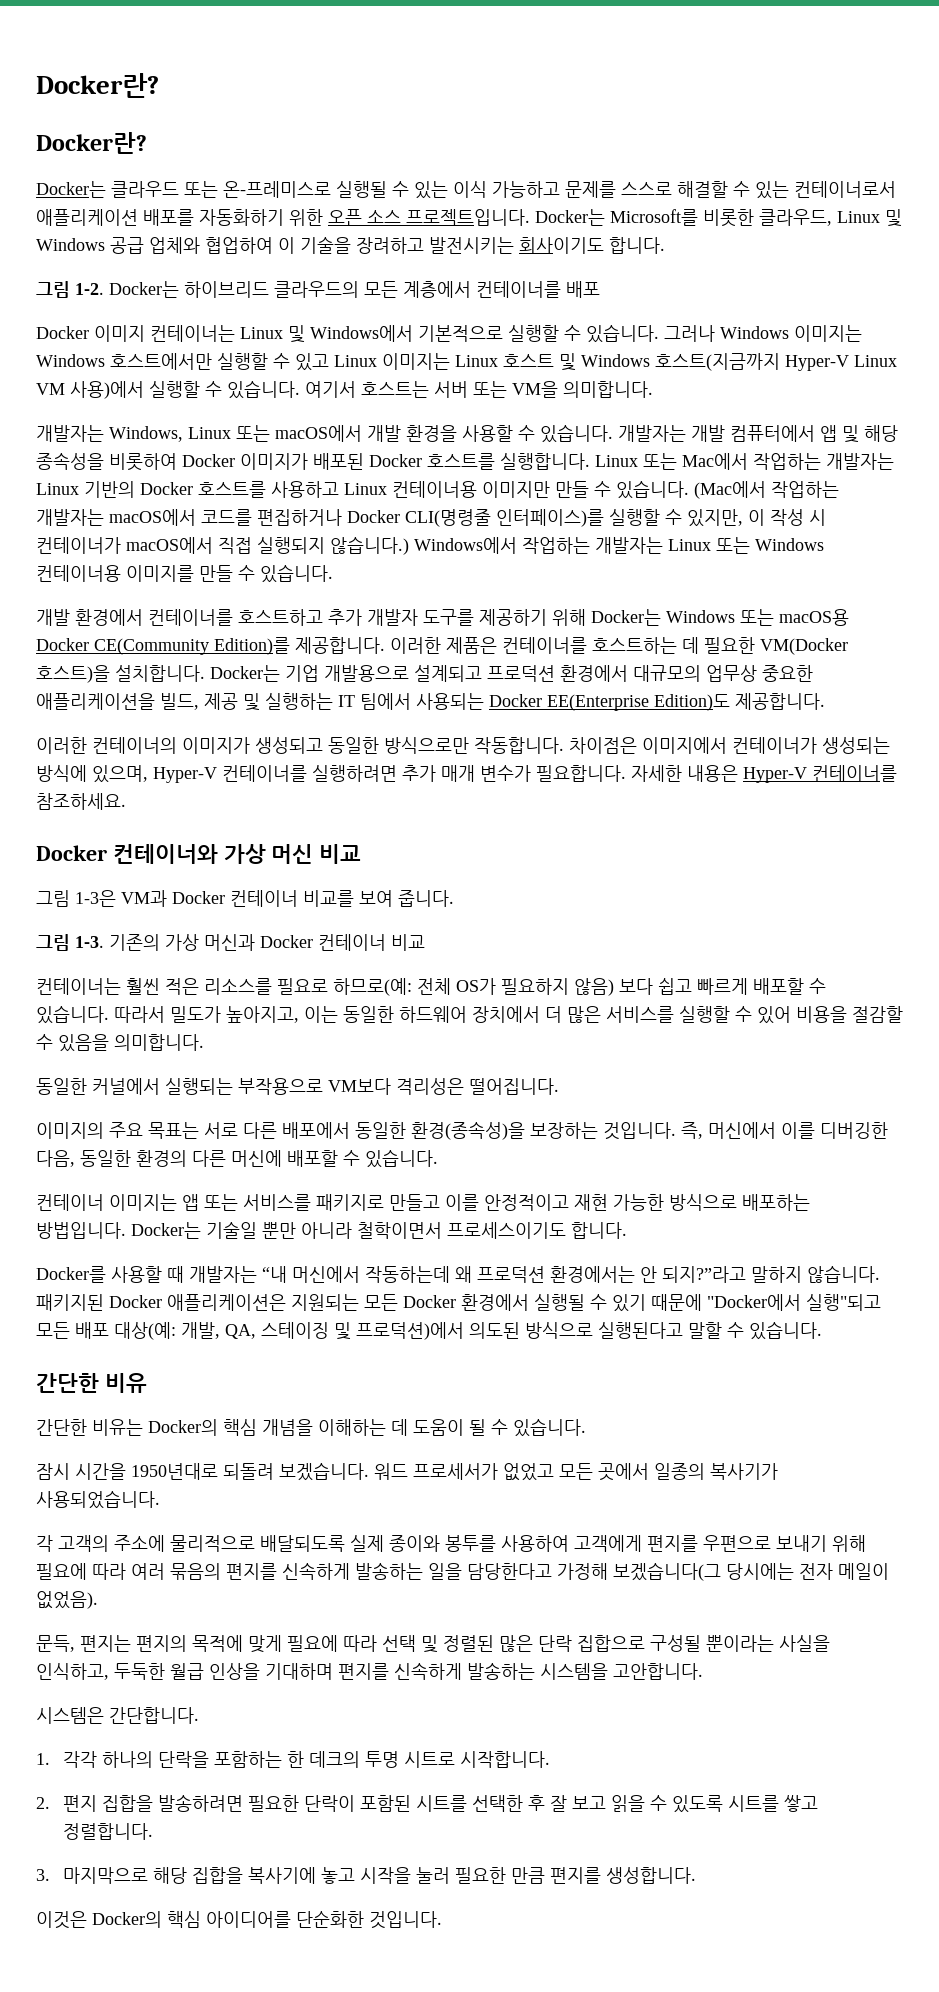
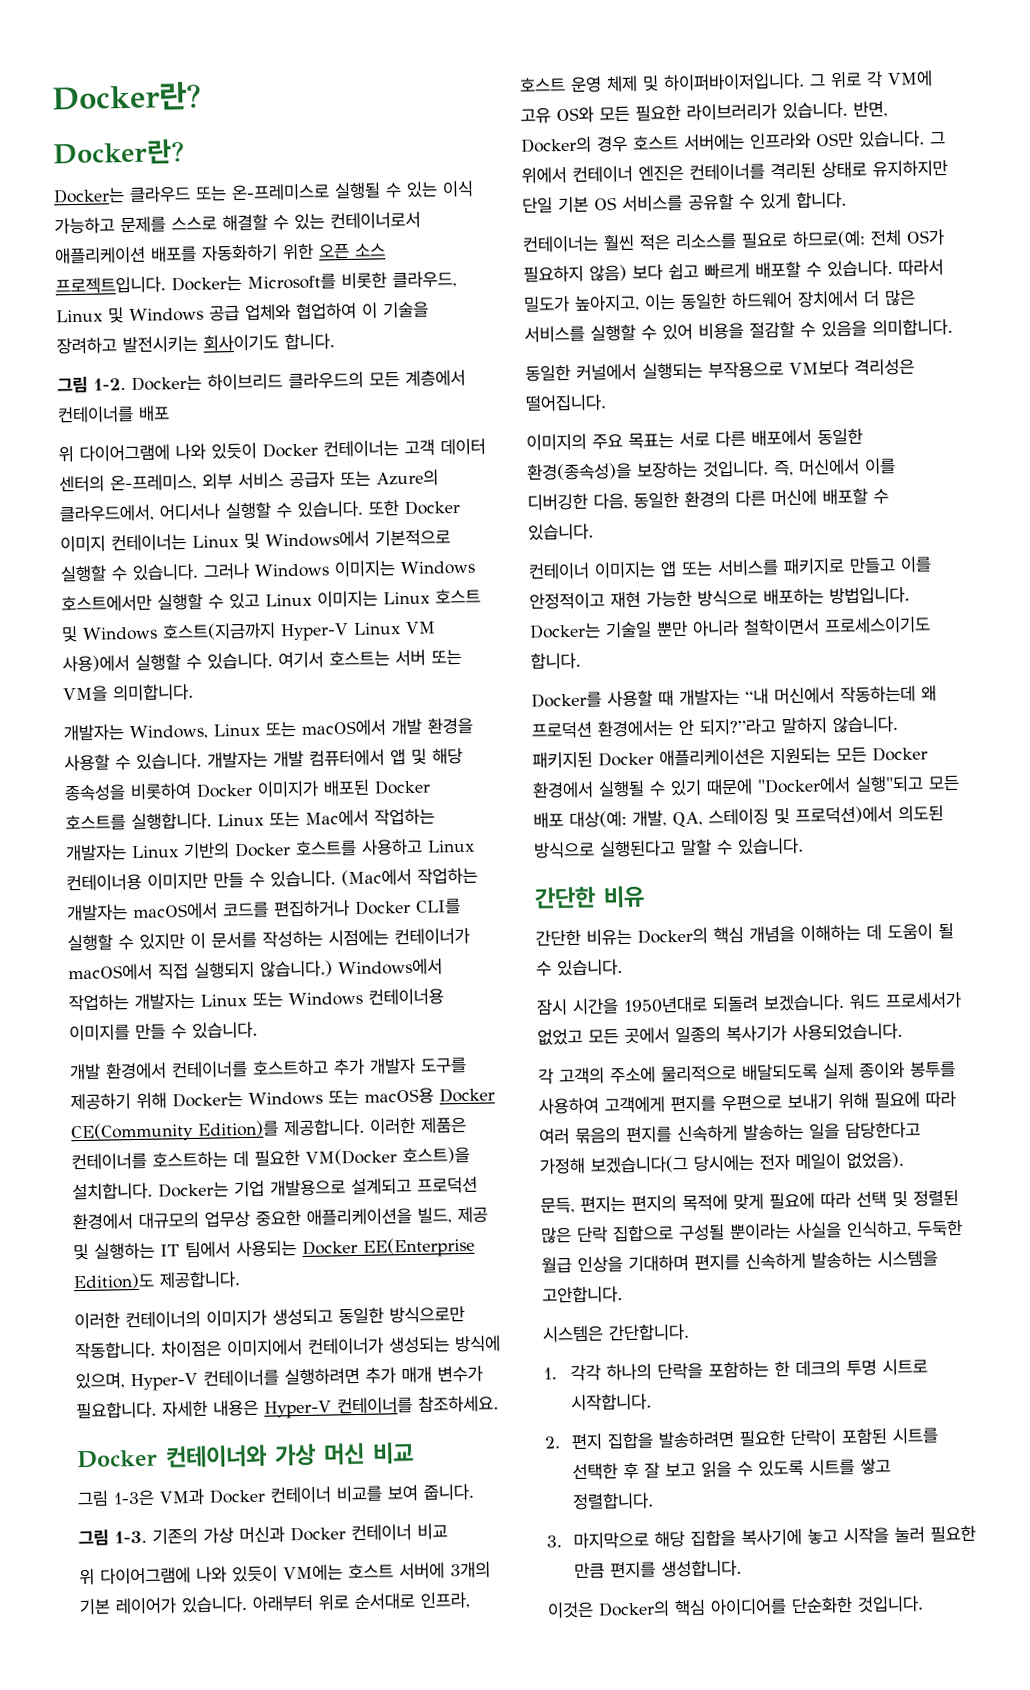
(600, 289) none -> [58,438,486,463] [59,469,439,493] [59,500,399,523] 위 다이어그램에 나와 있듯이 Docker 컨테이너는 고객 데이터 센터의 온-프레미스, 외부 서비스 공급자 또는 Azure의 클라우드에서, 어디서나 실행할 수 있습니다. 또한
[405,509,826,527] CLI(명령줄 인터페이스)를 실행할 수 있지만, 이 작성 시 -> [415,898,461,915] [67,929,389,952] CLI를 실행할 수 있지만 이 문서를 작성하는 시점에는
(425, 942) none -> [79,1561,491,1586] [79,1591,470,1616] [519,70,933,93] [520,101,888,124] [521,130,946,154] [521,159,948,184] [522,191,847,214] // 위 다이어그램에 나와 있듯이 VM에는 호스트 서버에 3개의 기본 레이어가 있습니다. 아래부터 위로 순서대로 인프라, 호스트 운영 체제 및 하이퍼바이저입니다. 그 위로 각 VM에 고유 OS와 모든 필요한 라이브러리가 있습니다. 반면, Docker의 경우 호스트 서버에는 인프라와 OS만 있습니다. 그 위에서 컨테이너 엔진은 컨테이너를 격리된 상태로 유지하지만 단일 기본 OS 서비스를 공유할 수 있게 합니다.

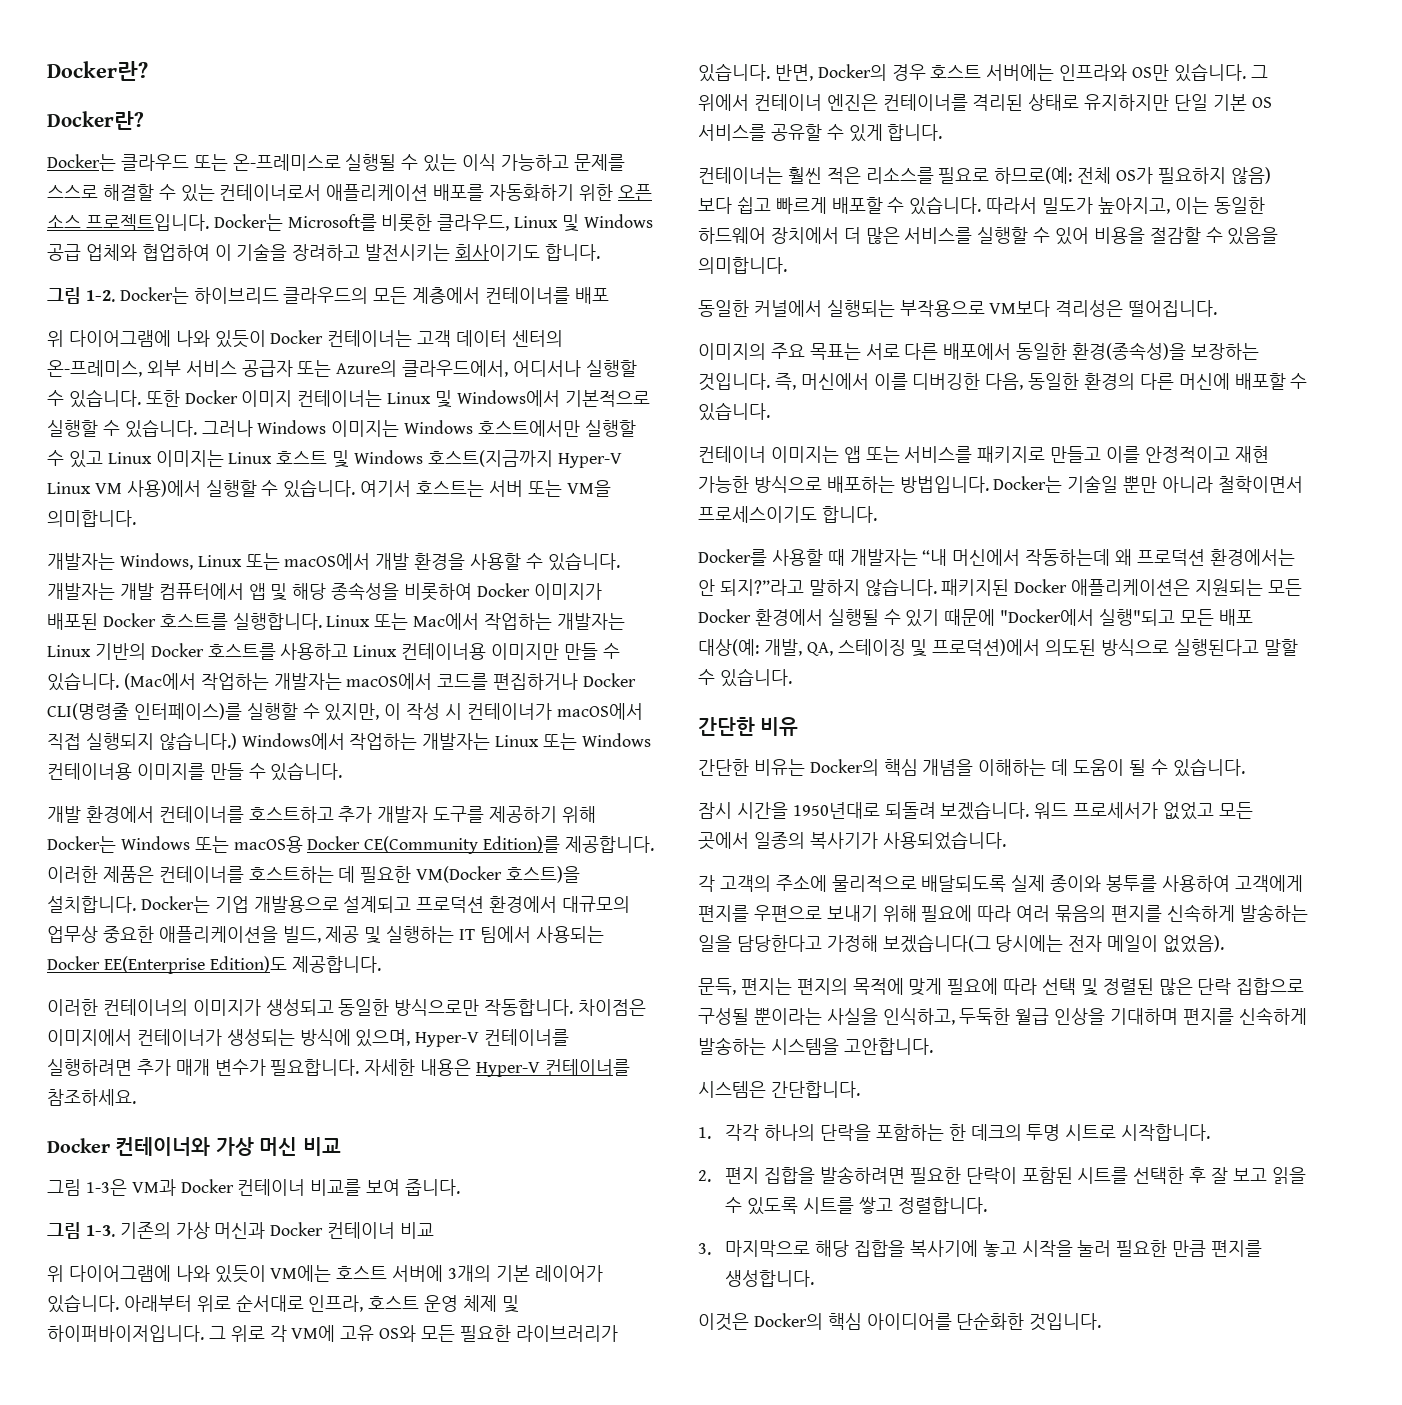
[415,898,461,915] [67,929,389,952] CLI를 실행할 수 있지만 이 문서를 작성하는 시점에는 -> [47,703,463,721] CLI(명령줄 인터페이스)를 실행할 수 있지만, 이 작성 시

